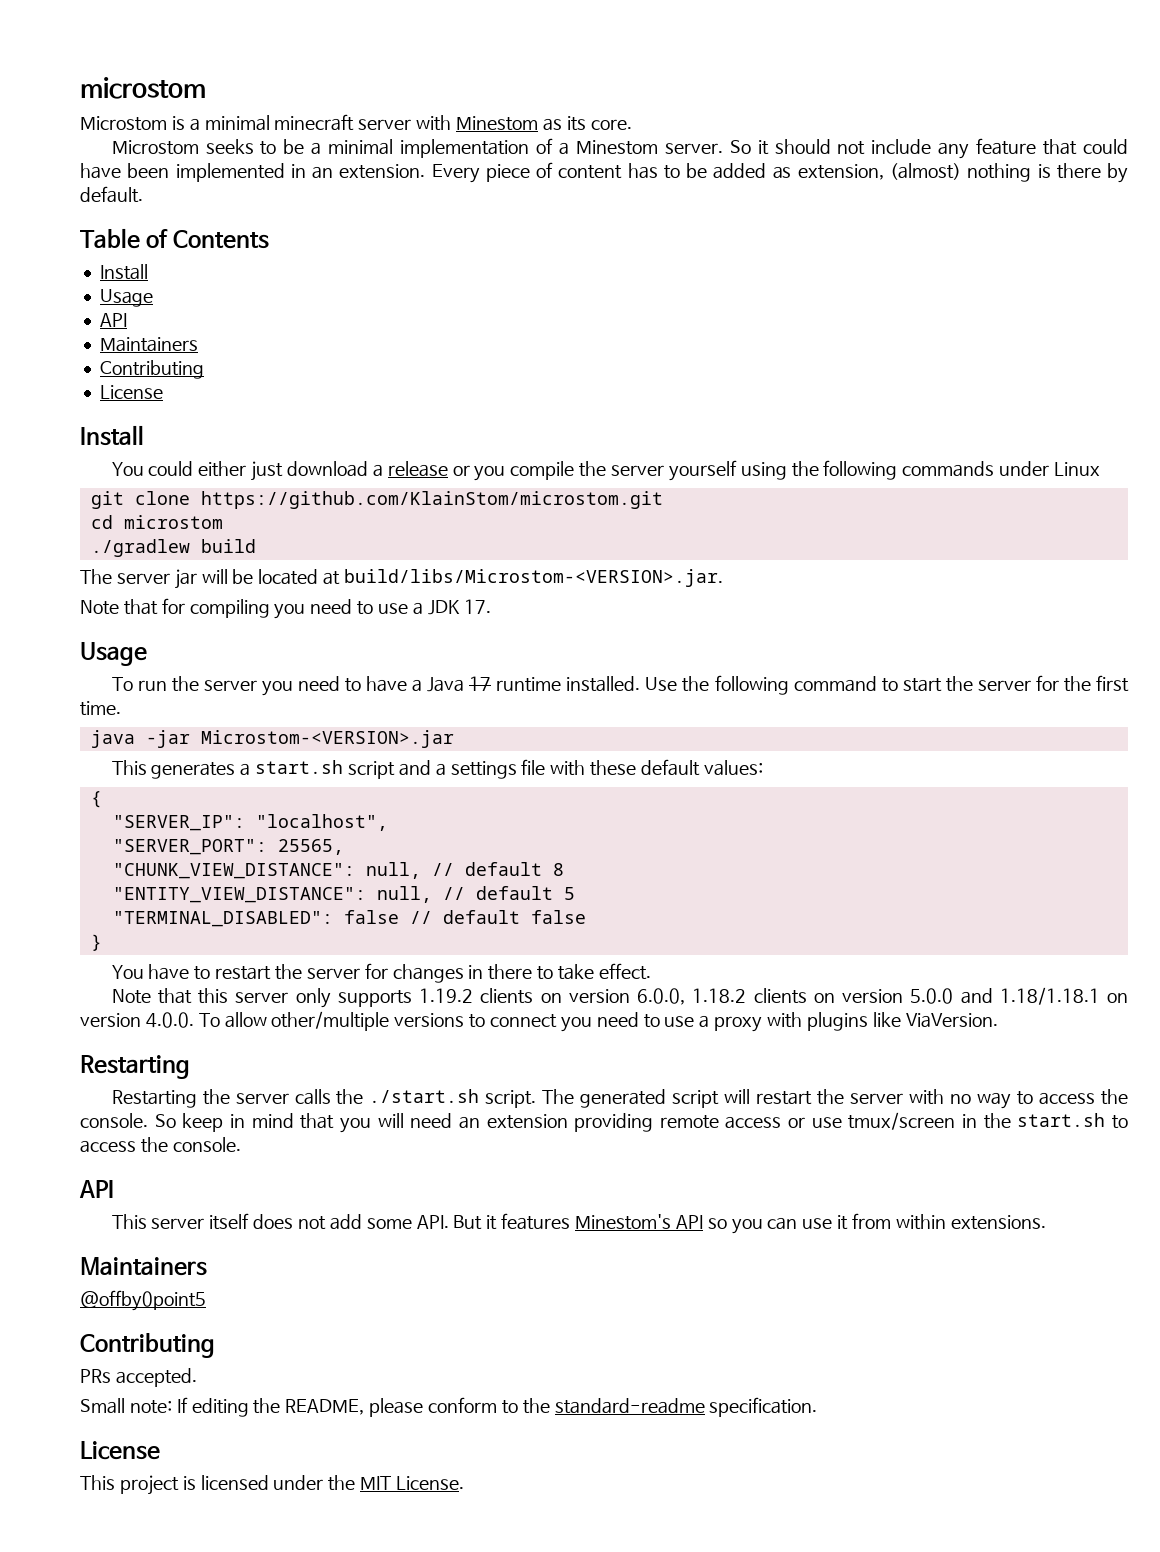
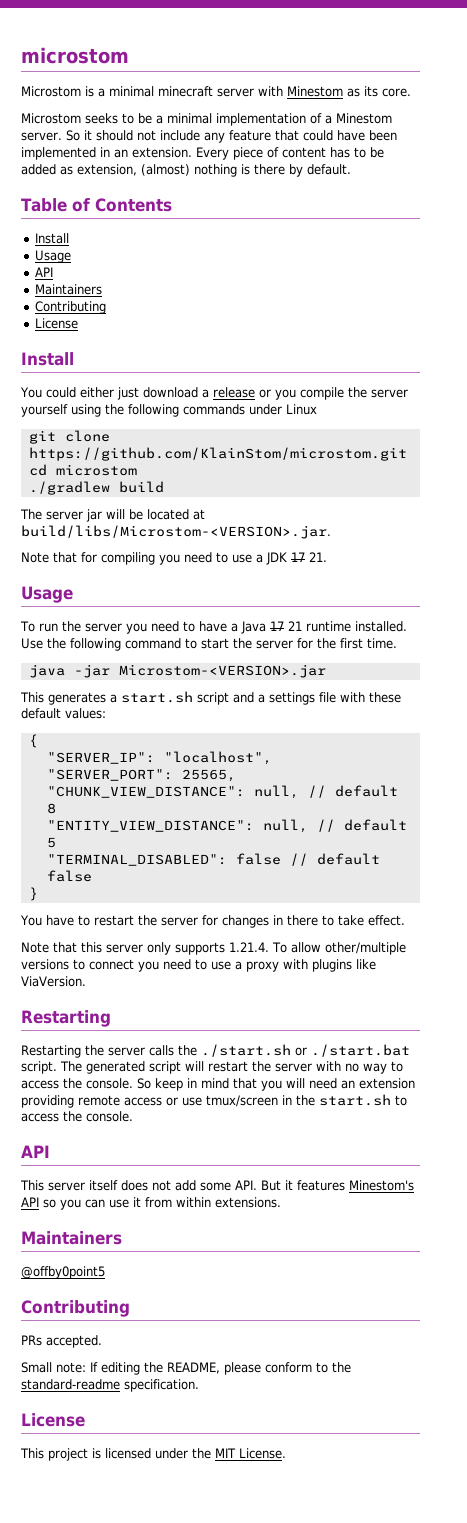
[463,599,491,614] 17. -> [291,552,327,562] 17 21.
(492, 683) none -> [287,621,302,631] 21
[419,987,1129,1005] [80,1012,194,1028] 1.19.2 clients on version 6.0.0, 1.18.2 clients on version 5.0.0 and 1.18/1.18.1 on version 4.0.0. -> [229,942,269,952] 1.21.4.
(480, 1096) none -> [295,1044,410,1057] or ./start.bat

